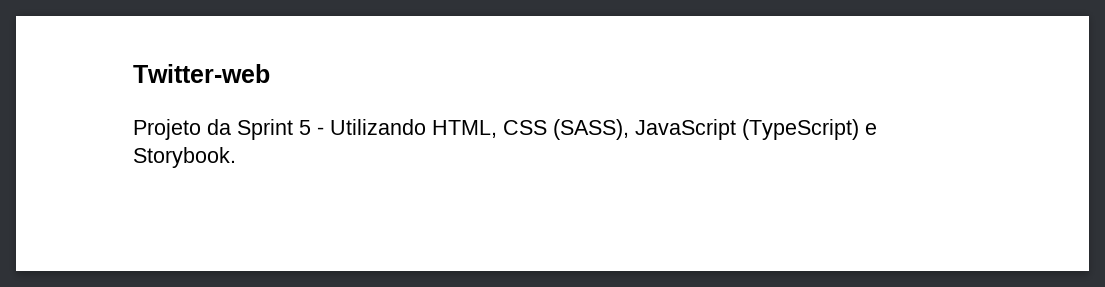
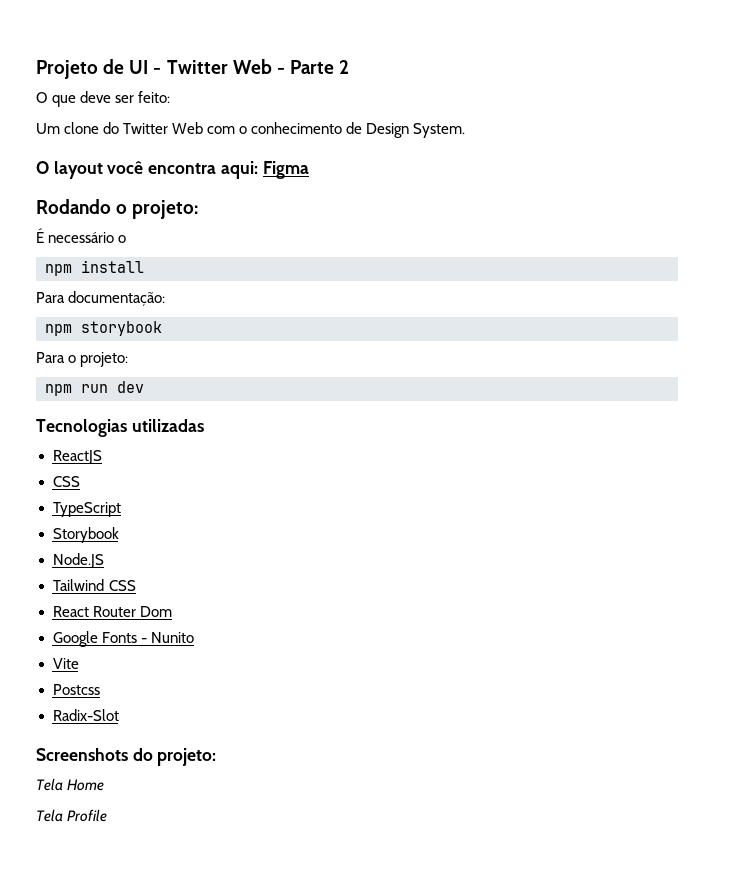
[133,64,270,83] [133,119,877,140] [133,147,236,168] Twitter-web // Projeto da Sprint 5 - Utilizando HTML, CSS (SASS), JavaScript (TypeScript) e Storybook. -> [36,59,350,79] [36,91,171,107] [36,122,466,138] [36,161,309,179] [36,199,199,219] [36,228,127,243] [45,260,144,276] [36,291,166,306] [45,321,162,336] [36,352,129,367] [45,381,144,396] [36,419,204,437] [52,450,102,464] [52,476,80,487] [52,502,122,517] [52,527,119,543] [52,553,104,568] [52,579,136,591] [52,606,172,617] [52,631,194,647] [52,658,79,669] [52,684,100,695] [52,709,119,721] [36,748,217,766] [36,778,105,791] [36,809,108,822] Projeto de UI - Twitter Web - Parte 2 // O que deve ser feito: // Um clone do Twitter Web com o conhecimento de Design System. // O layout você encontra aqui: Figma // Rodando o projeto: // É necessário o // npm install // Para documentação: // npm storybook // Para o projeto: // npm run dev // Tecnologias utilizadas // ReactJS // CSS // TypeScript // Storybook // Node.JS // Tailwind CSS // React Router Dom // Google Fonts - Nunito // Vite // Postcss // Radix-Slot // Screenshots do projeto: // Tela Home // Tela Profile

